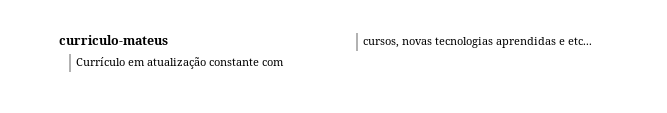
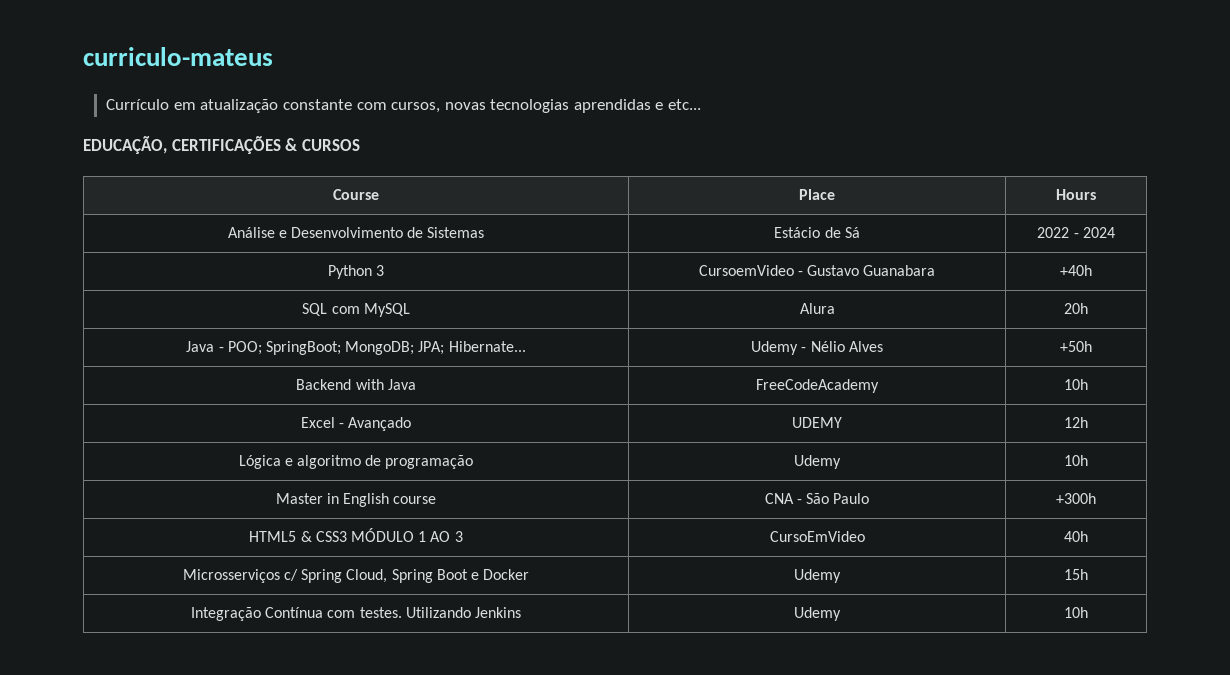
(593, 41) none -> [83,136,360,154] [333,189,379,200] [799,189,835,200] [1056,189,1096,200] [227,227,485,238] [774,227,860,238] [1037,227,1115,238] [327,265,385,279] [698,265,936,276] [1060,265,1092,276] [302,303,410,317] [799,303,835,314] [1064,303,1088,314] [186,341,526,355] [751,341,883,355] [1060,341,1092,352] [296,379,416,390] [756,379,879,393] [1064,379,1088,390] [300,417,412,431] [792,417,842,428] [1064,417,1088,428] [238,455,474,469] [794,455,841,469] [1064,455,1088,466] [275,493,437,507] [764,493,870,504] [1056,493,1096,504] [249,528,463,542] [769,531,865,542] [1064,531,1088,542] [182,569,530,583] [794,569,841,583] [1064,569,1088,580] [191,607,521,621] [794,607,841,621] [1064,607,1088,618] // EDUCAÇÃO, CERTIFICAÇÕES & CURSOS // Course | Place | Hours // Análise e Desenvolvimento de Sistemas | Estácio de Sá | 2022 - 2024 // Python 3 | CursoemVideo - Gustavo Guanabara | +40h // SQL com MySQL | Alura | 20h // Java - POO; SpringBoot; MongoDB; JPA; Hibernate... | Udemy - Nélio Alves | +50h // Backend with Java | FreeCodeAcademy | 10h // Excel - Avançado | UDEMY | 12h // Lógica e algoritmo de programação | Udemy | 10h // Master in English course | CNA - São Paulo | +300h // HTML5 & CSS3 MÓDULO 1 AO 3 | CursoEmVideo | 40h // Microsserviços c/ Spring Cloud, Spring Boot e Docker | Udemy | 15h // Integração Contínua com testes. Utilizando Jenkins | Udemy | 10h

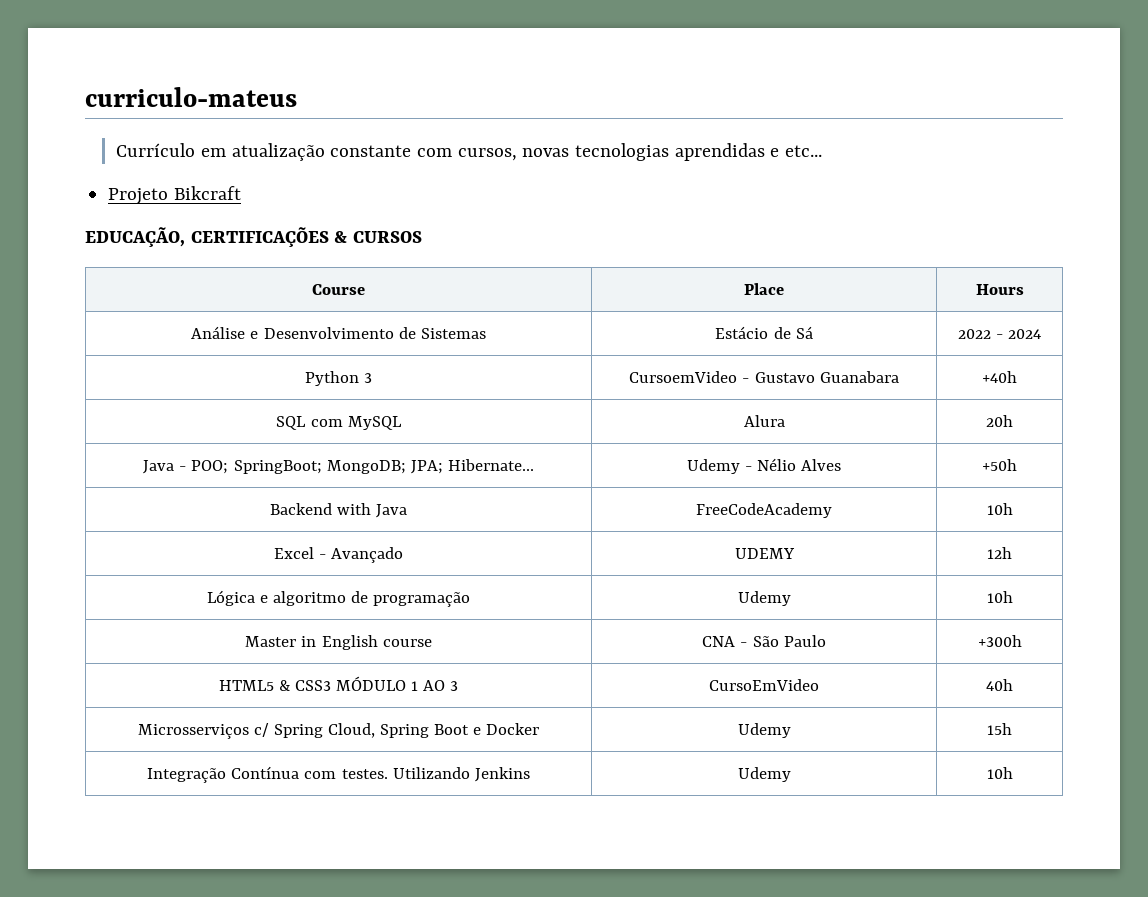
(702, 104) none -> [108,186,241,205] // Projeto Bikcraft

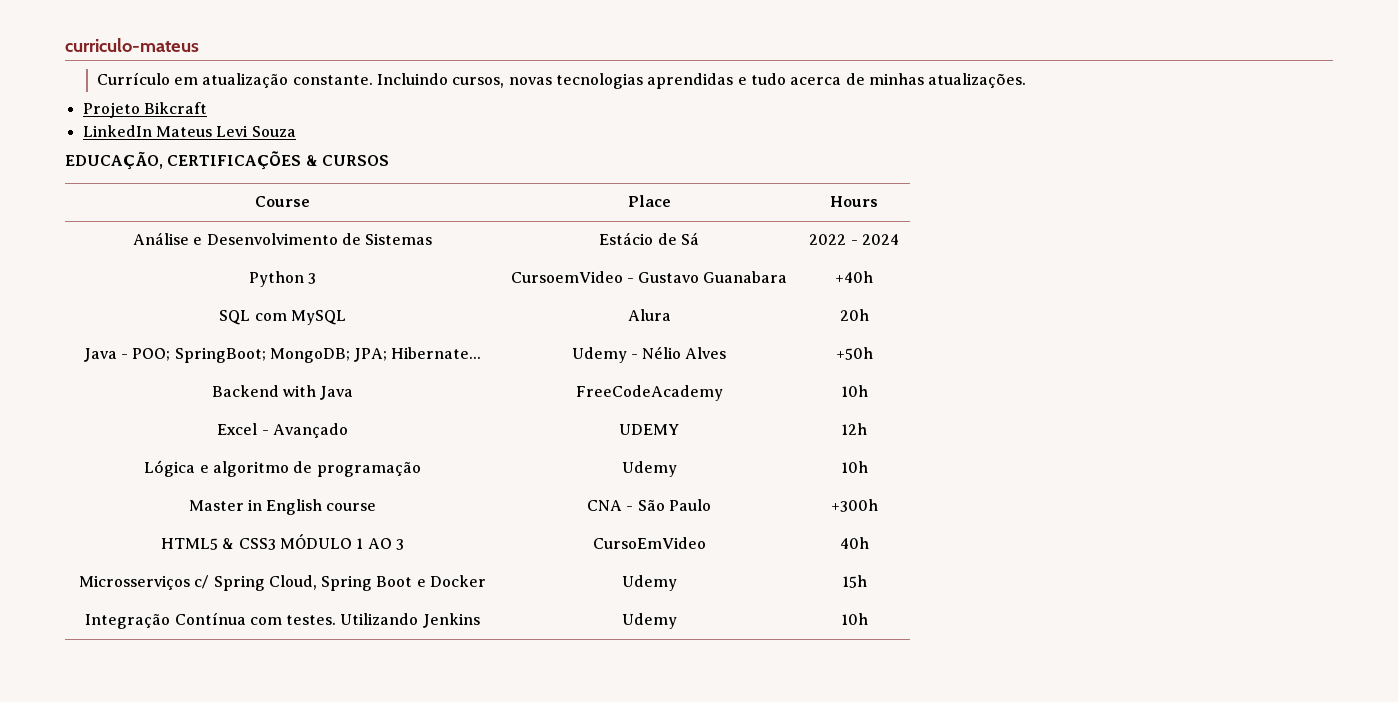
[330,145,453,157] constante com -> [292,73,449,85] constante. Incluindo
[785,145,823,157] [108,186,241,205] etc... // Projeto Bikcraft -> [750,73,1027,88] [82,102,207,118] [82,125,296,137] tudo acerca de minhas atualizações. // Projeto Bikcraft // LinkedIn Mateus Levi Souza

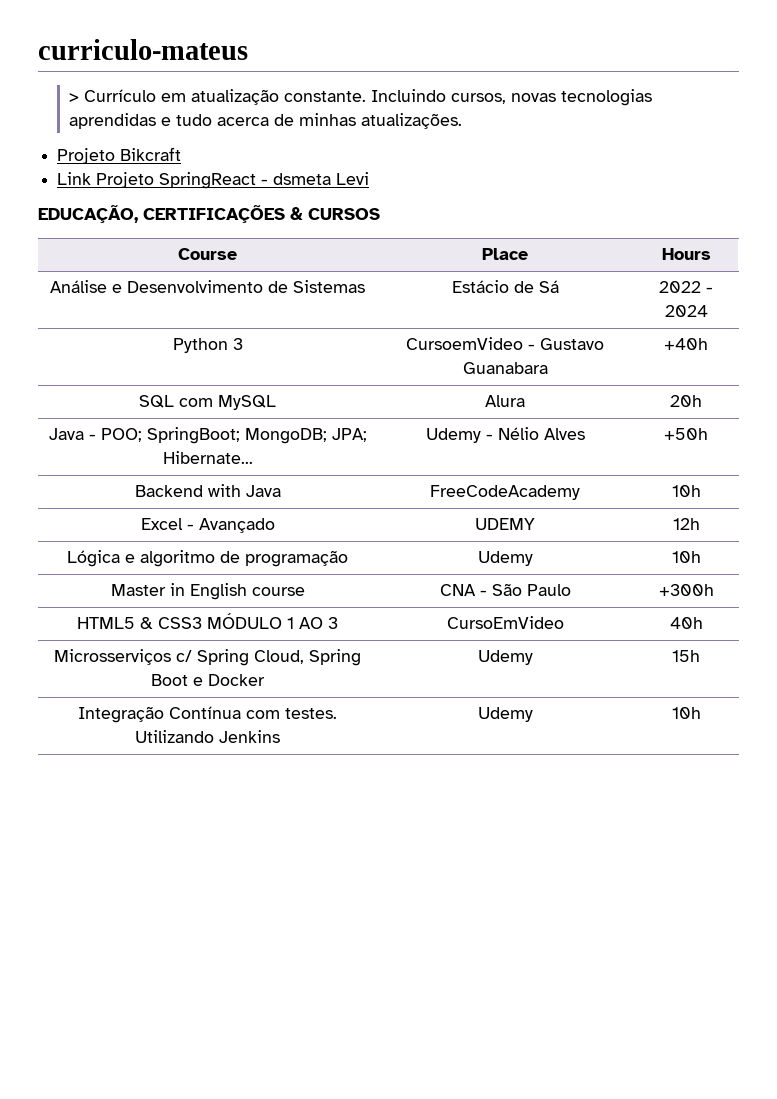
(199, 45) none -> [69,93,80,102] >
[82,125,212,137] LinkedIn Mateus -> [57,172,332,189] Link Projeto SpringReact - dsmeta
[251,126,296,137] Souza -> (370, 178) none

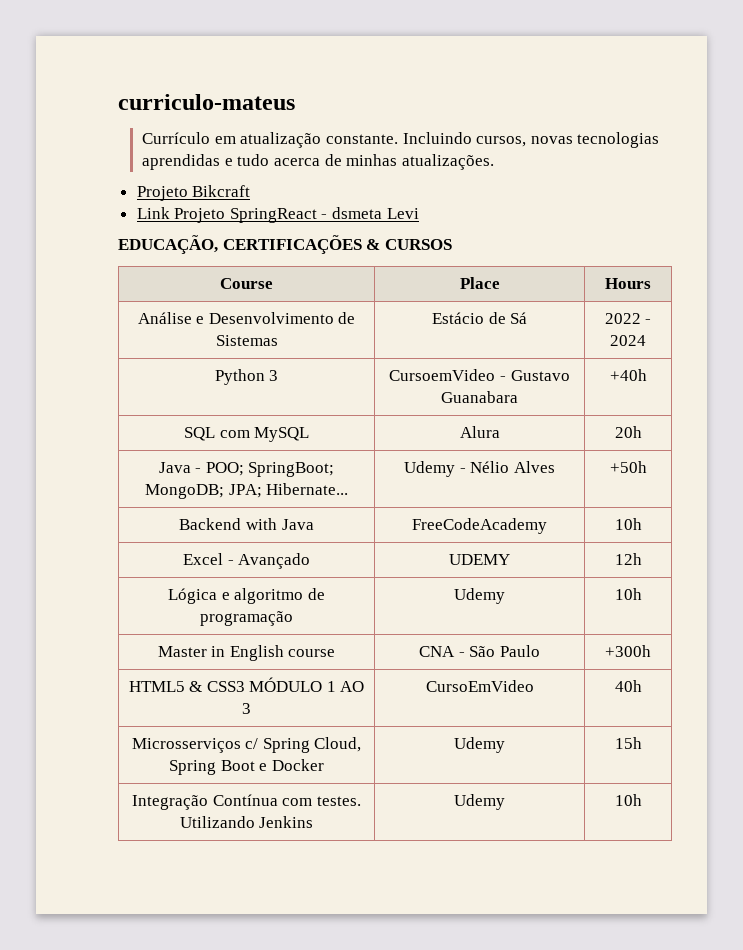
[69,93,80,102] > -> (295, 102) none

